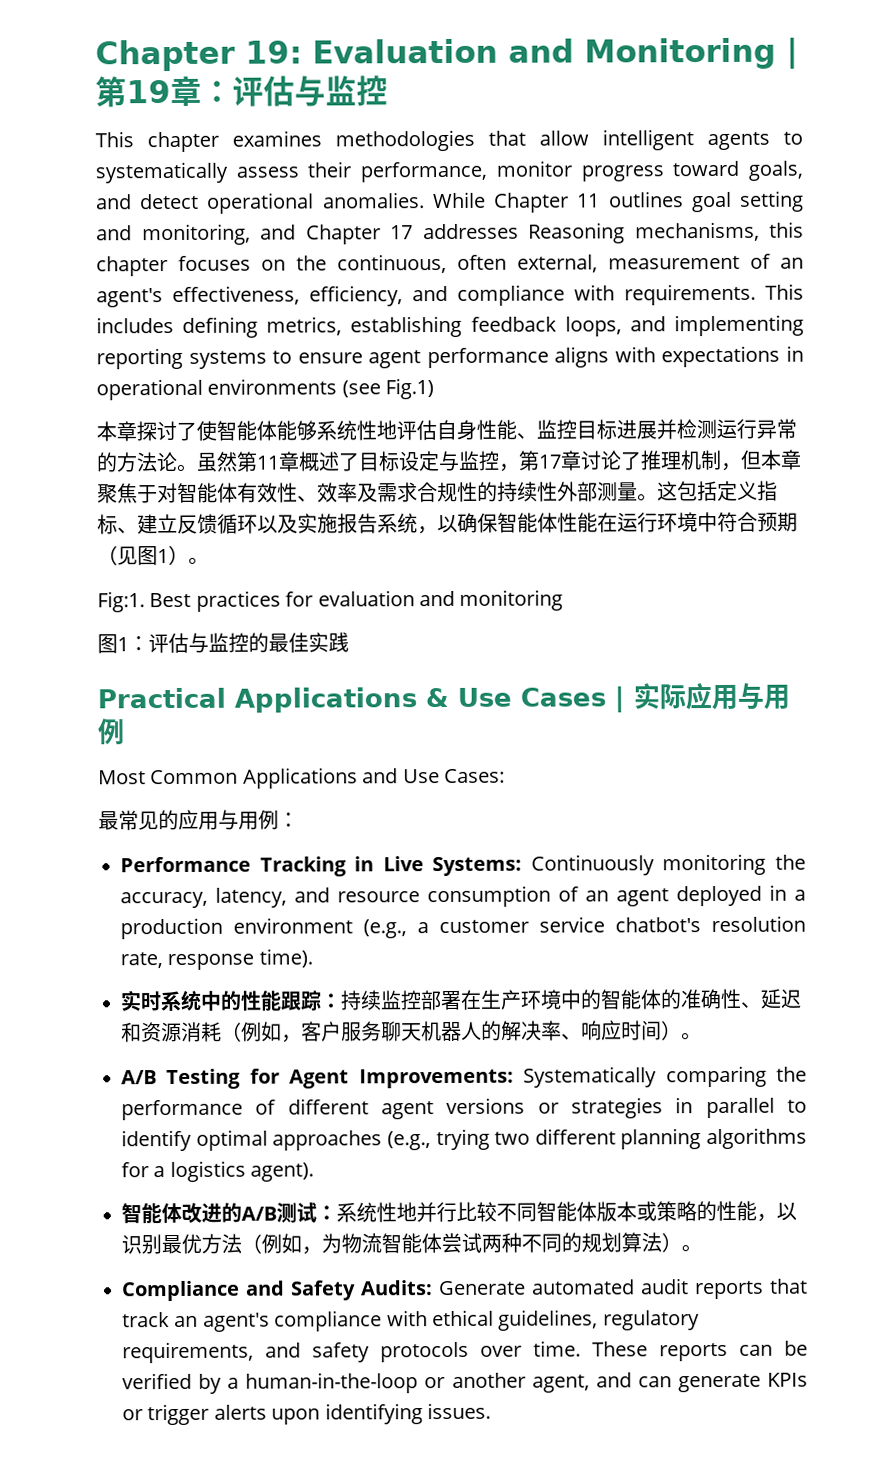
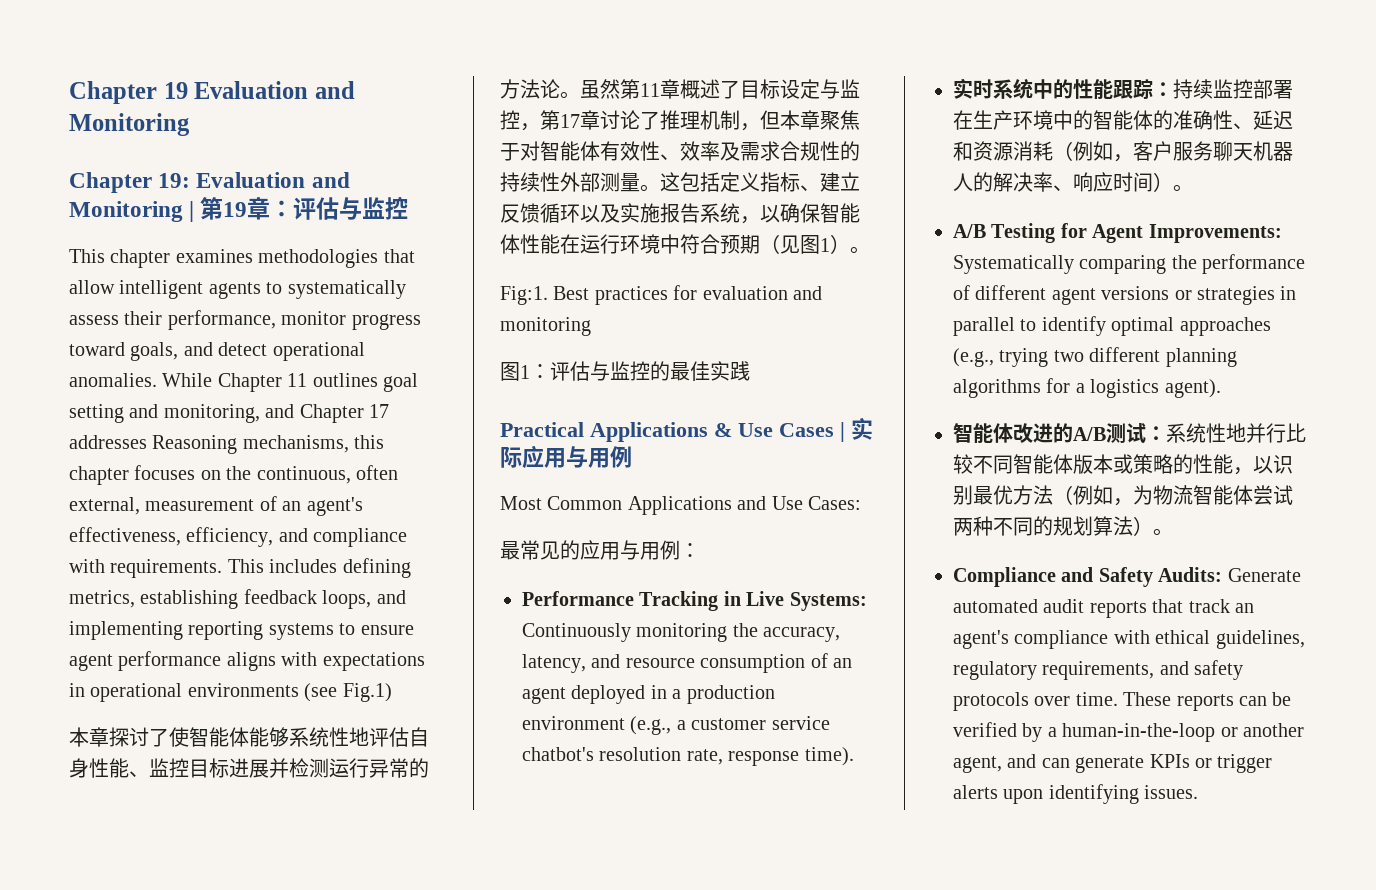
[95,39,236,72] Chapter -> [69,81,355,104] [69,113,190,136] [69,172,152,193] Chapter 19 Evaluation and Monitoring // Chapter

